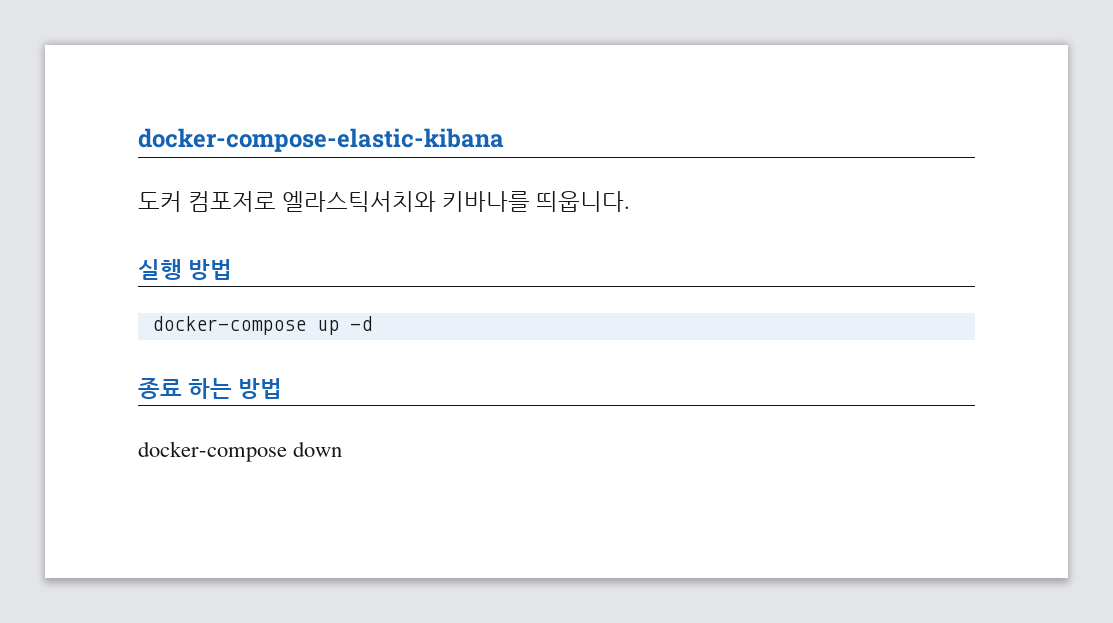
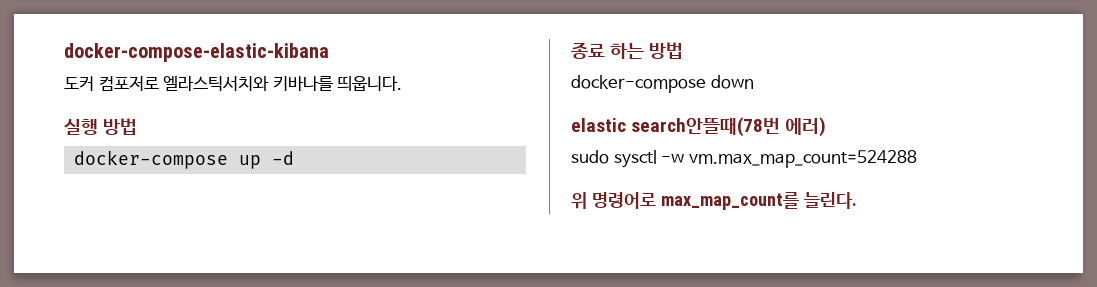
(343, 449) none -> [571,117,827,137] [571,150,917,168] [571,192,857,210] // elastic search안뜰때(78번 에러) // sudo sysctl -w vm.max_map_count=524288 // 위 명령어로 max_map_count를 늘린다.

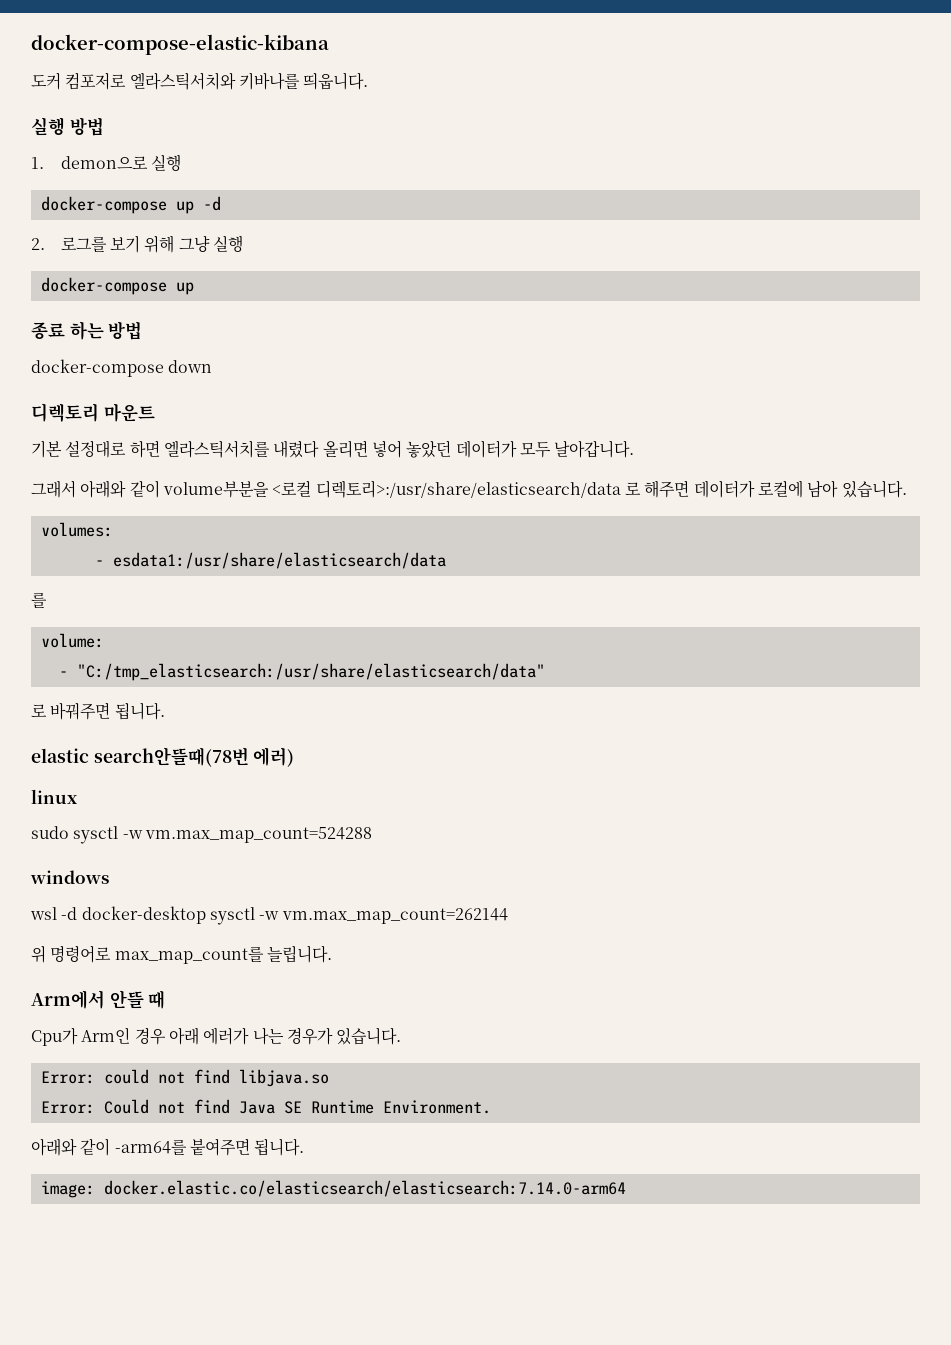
(138, 126) none -> [31,154,182,171] // 1. demon으로 실행
(295, 158) none -> [31,235,244,253] [40,277,194,295] // 2. 로그를 보기 위해 그냥 실행 // docker-compose up
(754, 82) none -> [31,403,155,422] [31,440,635,458] [31,480,907,498] [40,522,113,537] [94,552,446,569] [31,593,47,608] [40,633,104,648] [58,663,545,681] [31,702,165,720] // 디렉토리 마운트 // 기본 설정대로 하면 엘라스틱서치를 내렸다 올리면 넣어 놓았던 데이터가 모두 날아갑니다. // 그래서 아래와 같이 volume부분을 <로컬 디렉토리>:/usr/share/elasticsearch/data 로 해주면 데이터가 로컬에 남아 있습니다. // volumes: // - esdata1:/usr/share/elasticsearch/data // 를 // volume: // - "C:/tmp_elasticsearch:/usr/share/elasticsearch/data" // 로 바꿔주면 됩니다.
(827, 127) none -> [31,789,77,804] // linux
[571,192,857,210] 위 명령어로 max_map_count를 늘린다. -> [30,870,109,884] [30,906,508,925] [31,945,332,964] [31,990,166,1009] [31,1027,402,1046] [40,1069,329,1087] [40,1099,491,1114] [31,1138,305,1156] [40,1180,626,1198] windows // wsl -d docker-desktop sysctl -w vm.max_map_count=262144 // 위 명령어로 max_map_count를 늘립니다. // Arm에서 안뜰 때 // Cpu가 Arm인 경우 아래 에러가 나는 경우가 있습니다. // Error: could not find libjava.so // Error: Could not find Java SE Runtime Environment. // 아래와 같이 -arm64를 붙여주면 됩니다. // image: docker.elastic.co/elasticsearch/elasticsearch:7.14.0-arm64

